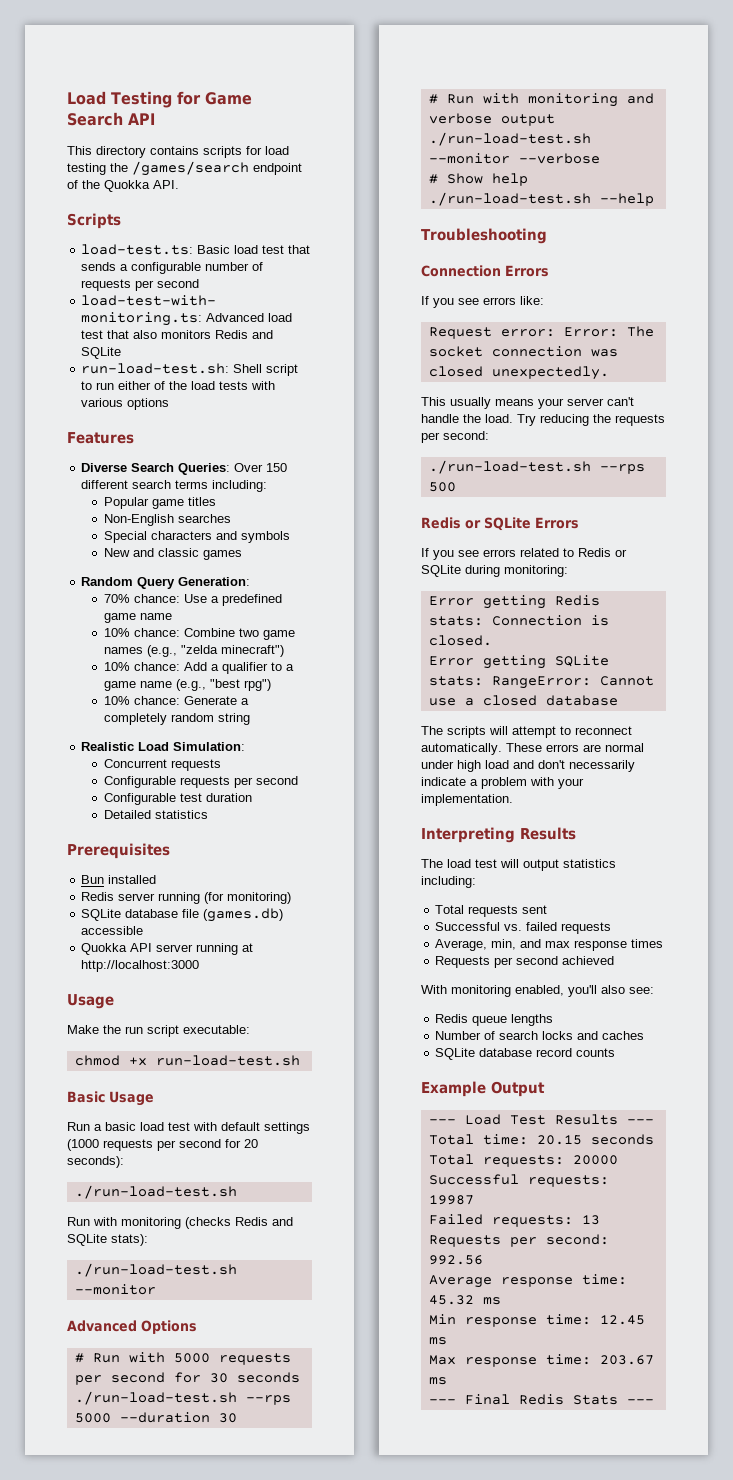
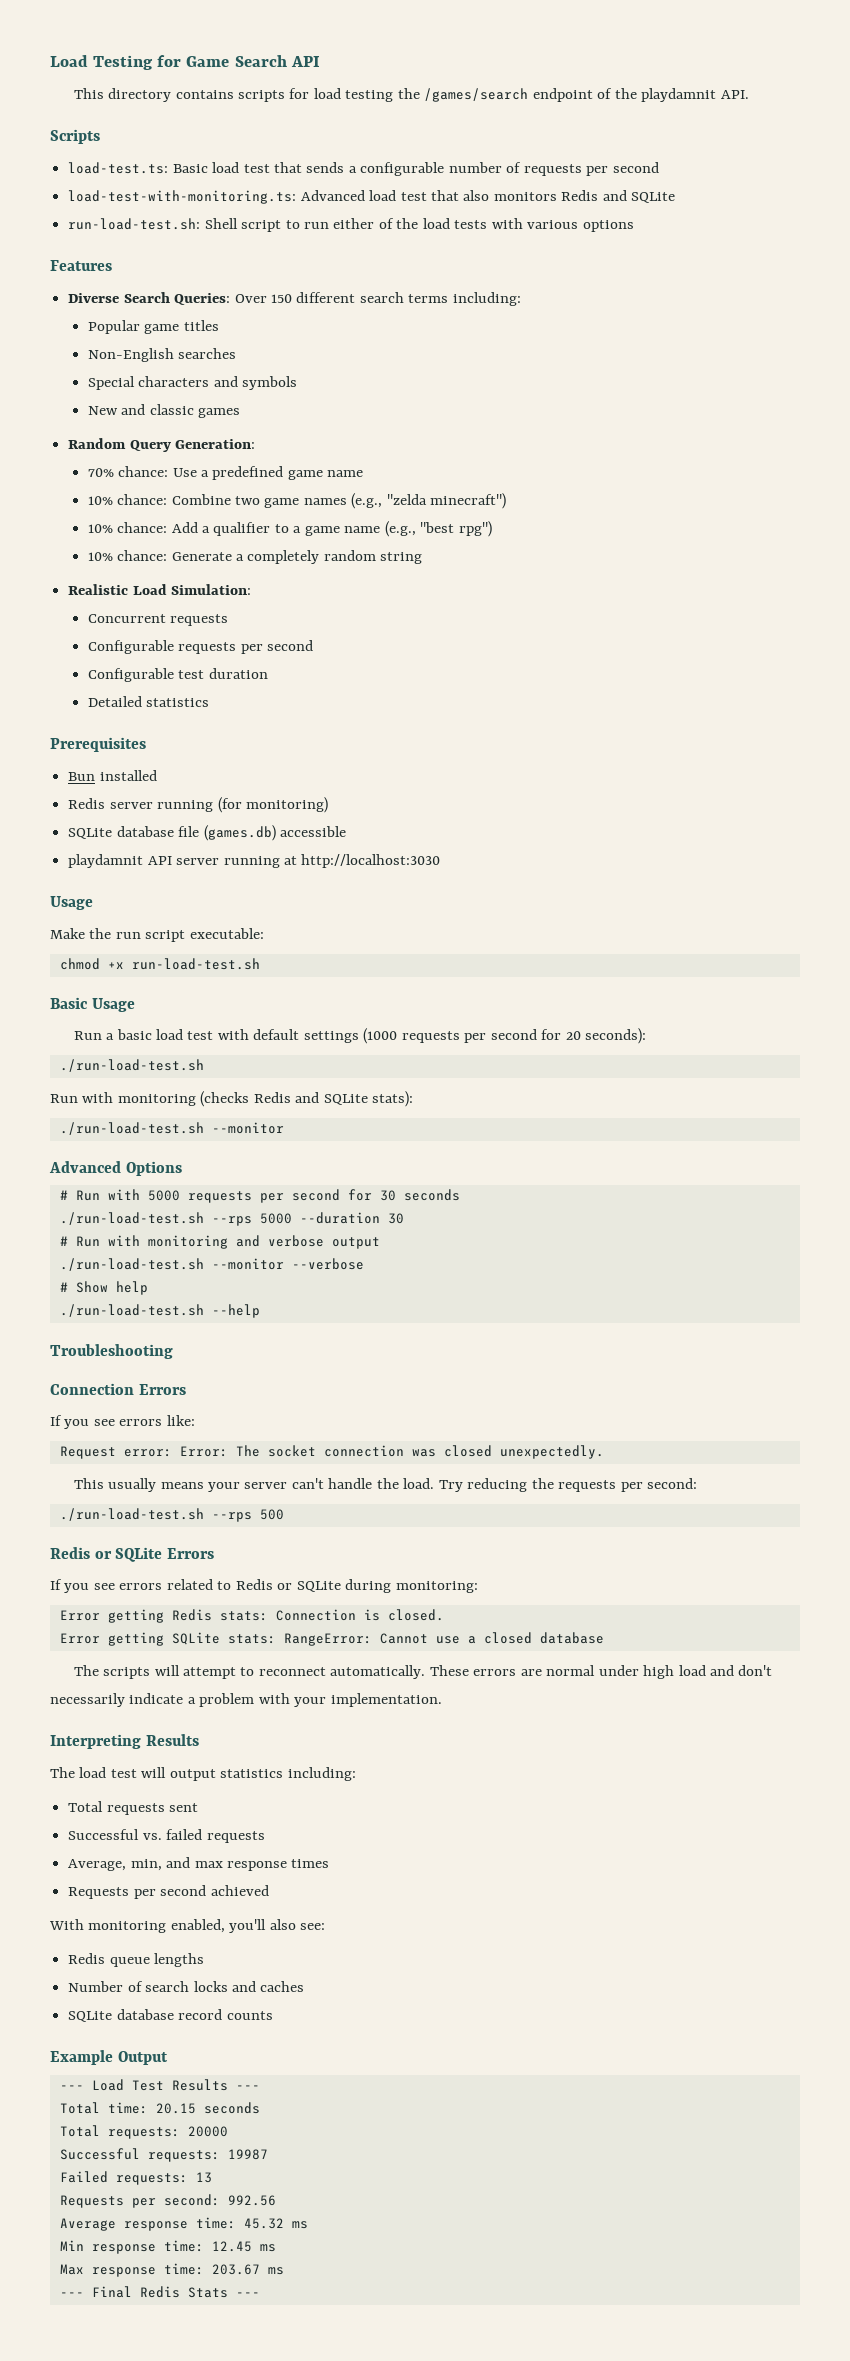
[104,180,150,192] Quokka -> [641,88,717,102] playdamnit
[81,943,128,955] Quokka -> [68,854,144,868] playdamnit
[81,960,200,972] http://localhost:3000 -> [301,854,441,868] http://localhost:3030

